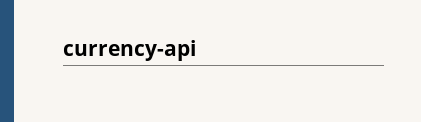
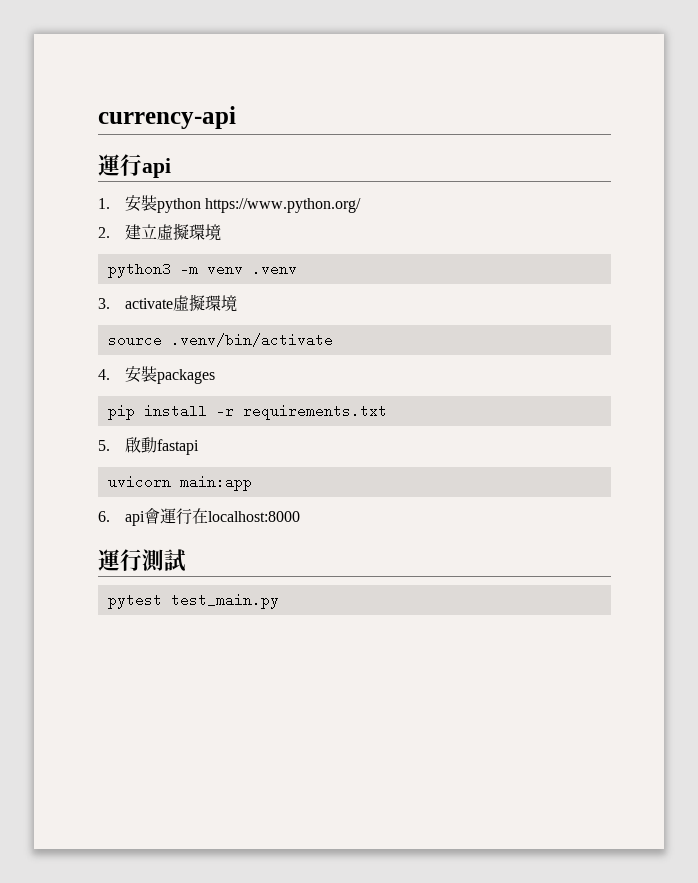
(196, 50) none -> [98,154,171,178] [98,195,362,213] [98,223,221,241] [107,262,297,278] [98,294,237,312] [107,333,333,347] [98,366,215,384] [107,404,387,420] [98,437,199,455] [107,475,252,491] [98,508,300,526] [98,549,186,572] [107,593,279,609] // 運行api // 1.安裝python https://www.python.org/ // 2.建立虛擬環境 // python3 -m venv .venv // 3. activate虛擬環境 // source .venv/bin/activate // 4.安裝packages // pip install -r requirements.txt // 5.啟動fastapi // uvicorn main:app // 6. api會運行在localhost:8000 // 運行測試 // pytest test_main.py

